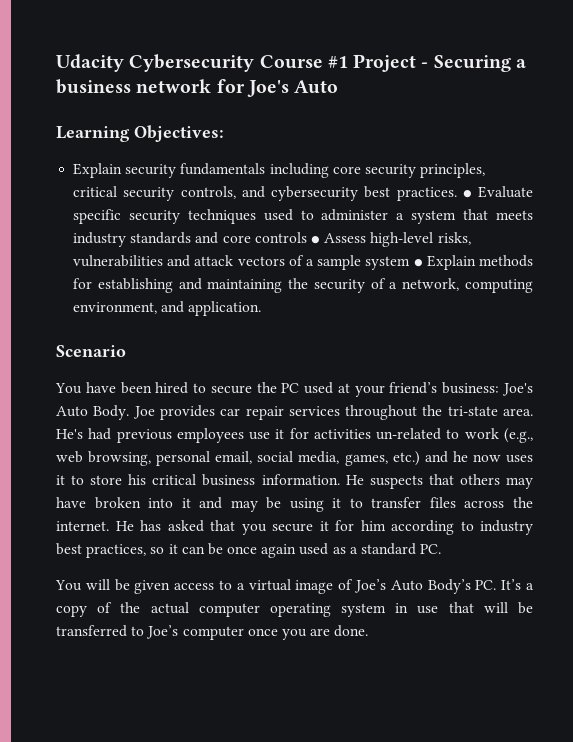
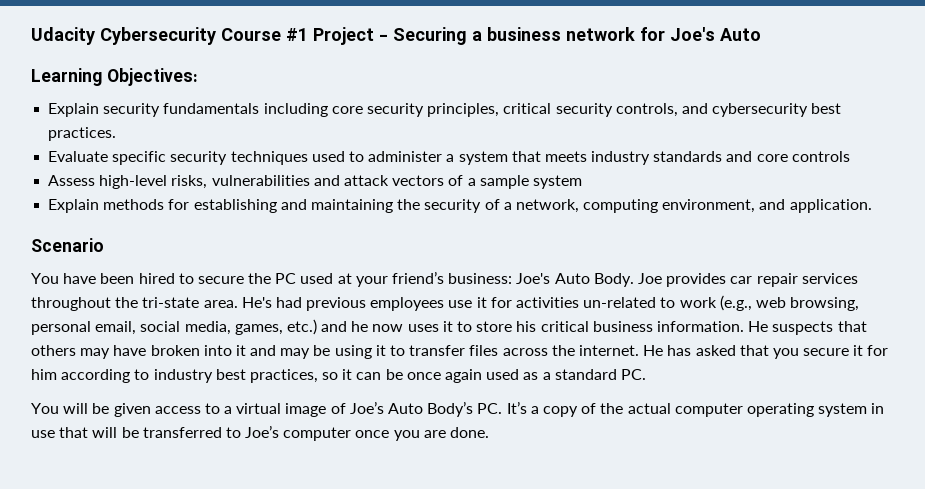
[462,190,472,198] ● -> (117, 134) //
[310,236,320,244] ● -> (850, 156) //
[413,259,423,267] ● -> (582, 182) //

